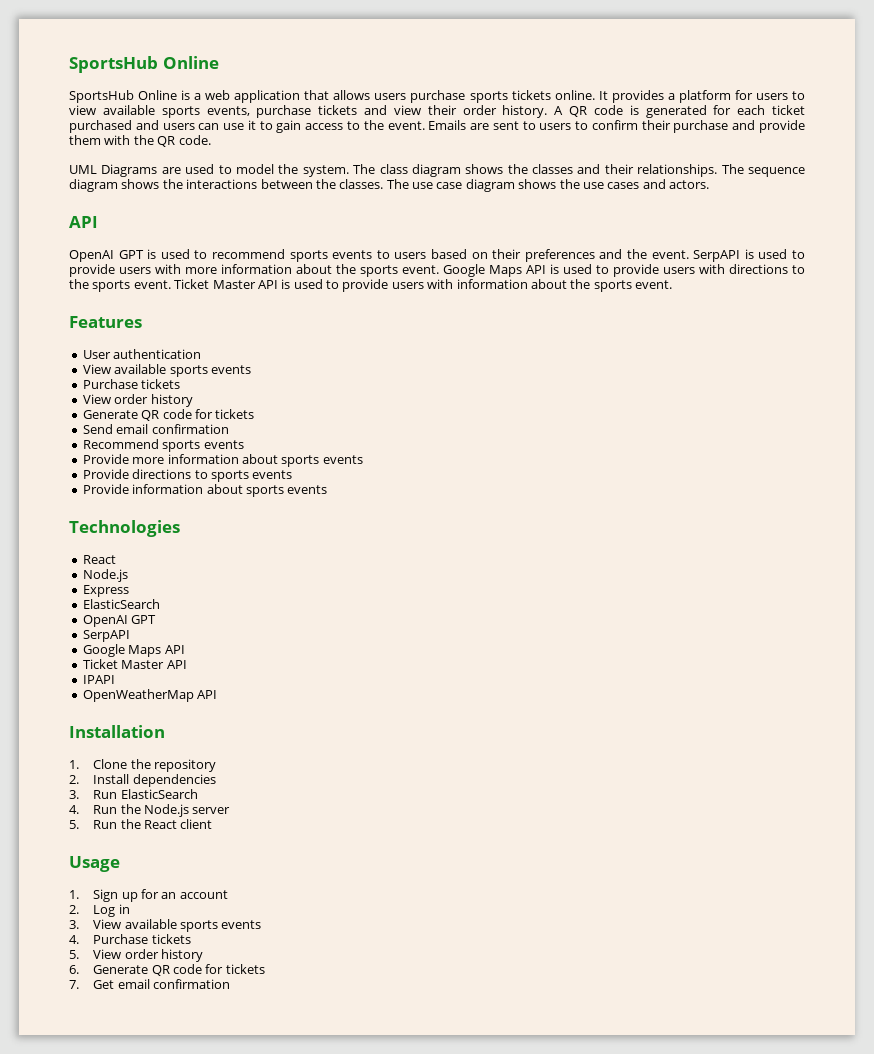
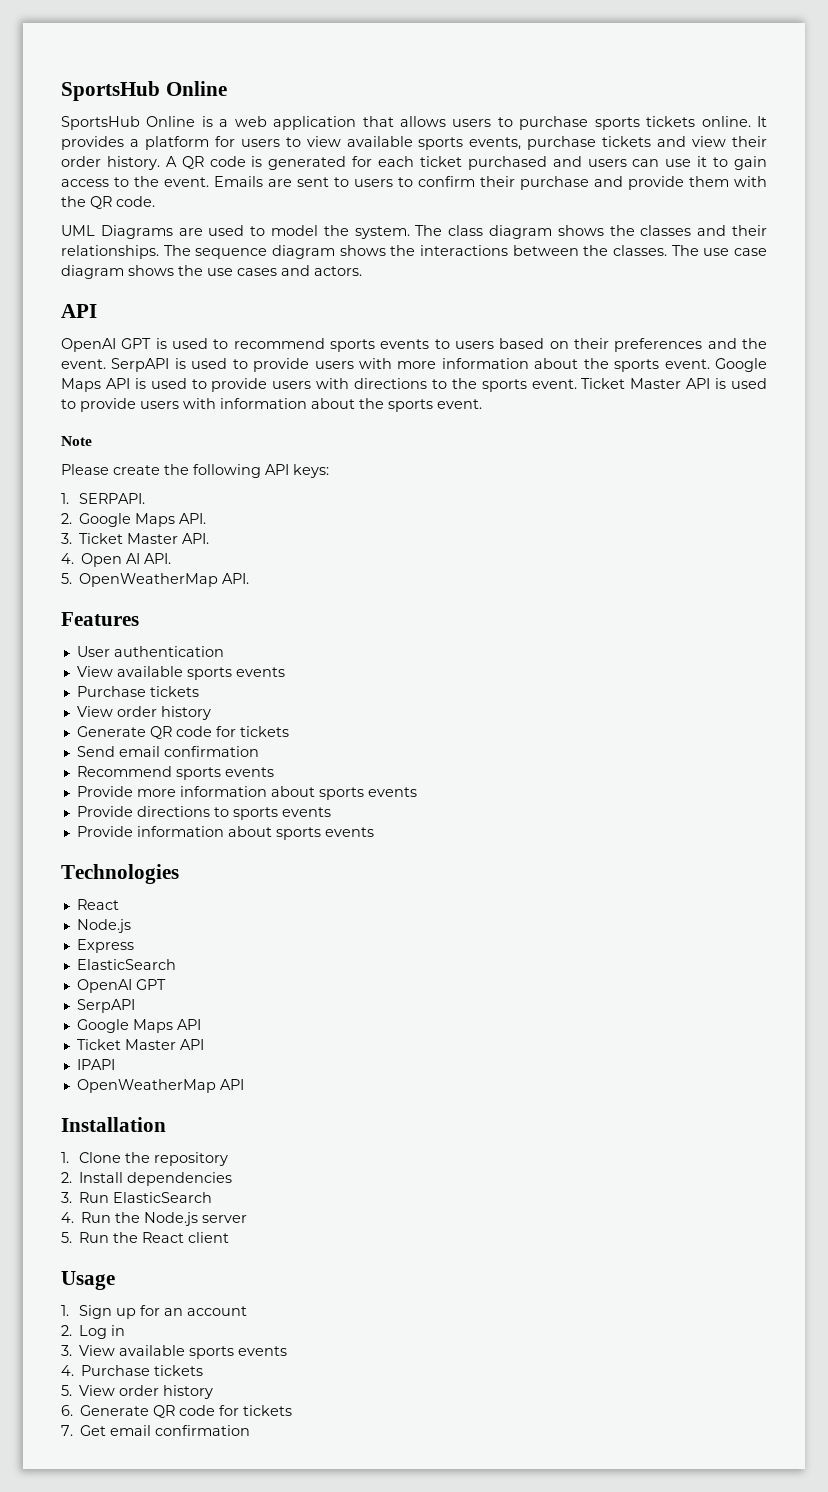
(407, 96) none -> [497,117,513,127] to
(672, 284) none -> [61,436,92,446] [61,464,329,478] [61,493,145,504] [61,513,207,527] [61,533,210,544] [61,553,172,567] [61,573,250,587] // Note // Please create the following API keys: // 1. SERPAPI. // 2. Google Maps API. // 3. Ticket Master API. // 4. Open AI API. // 5. OpenWeatherMap API.

